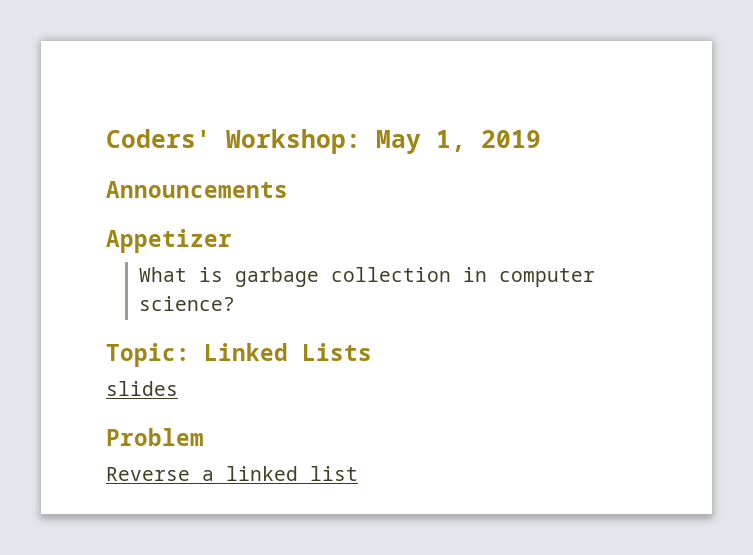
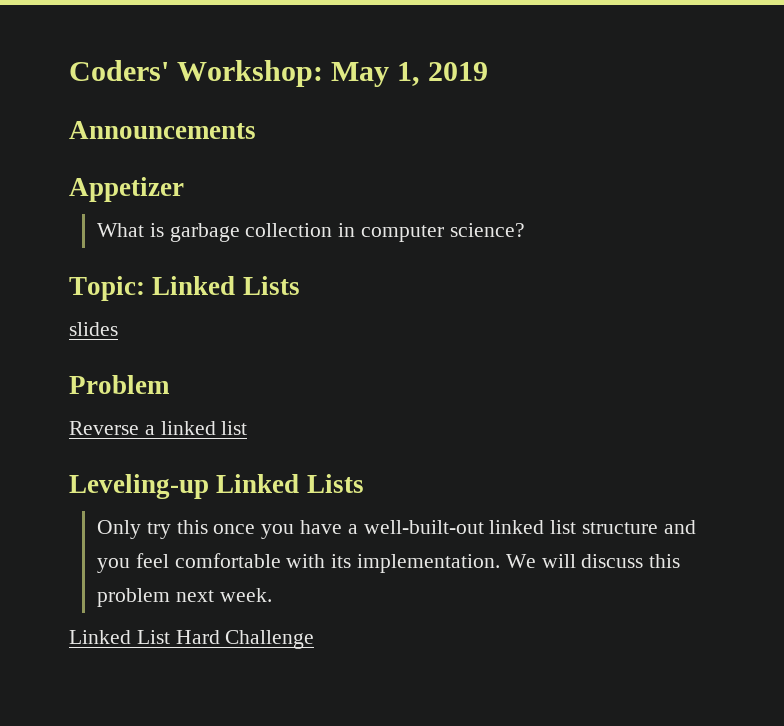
(358, 473) none -> [69,474,364,499] [96,520,696,539] [96,553,681,573] [96,588,272,607] [69,630,315,649] // Leveling-up Linked Lists // Only try this once you have a well-built-out linked list structure and you feel comfortable with its implementation. We will discuss this problem next week. // Linked List Hard Challenge

